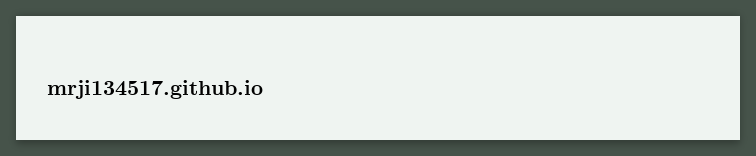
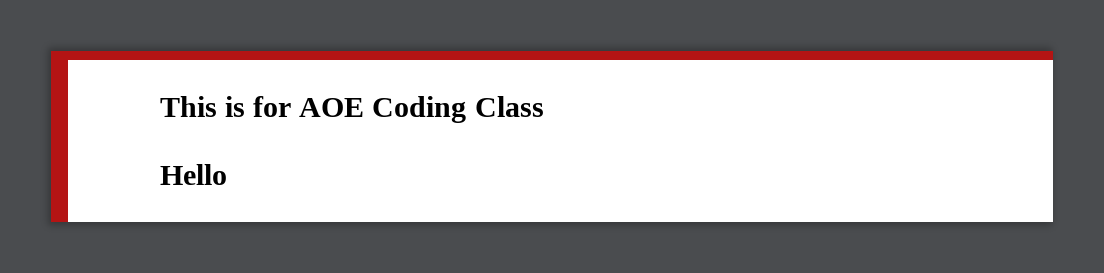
[47,80,263,99] mrji134517.github.io -> [160,96,544,123] [160,164,227,185] This is for AOE Coding Class // Hello

